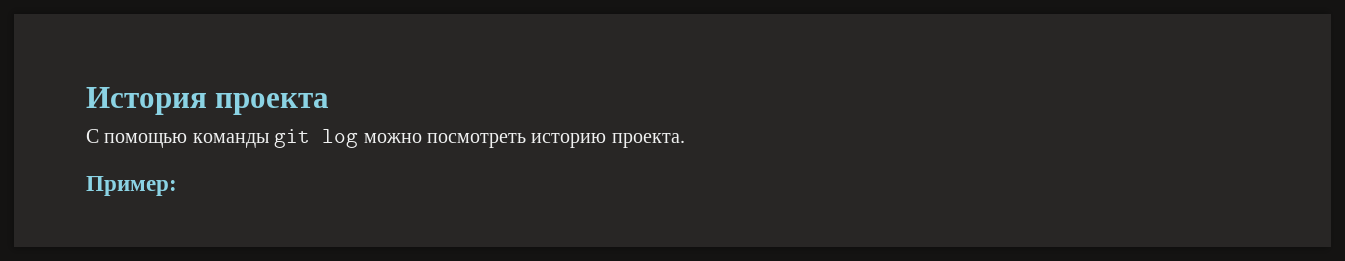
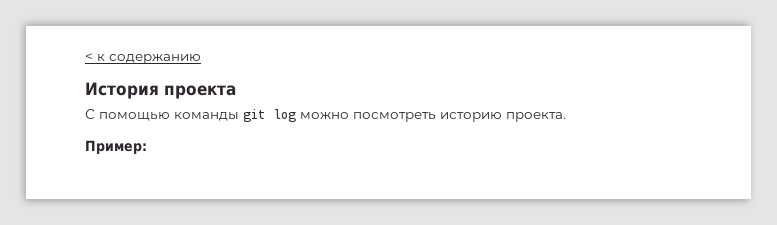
(86, 101) none -> [85,53,201,64] < к содержанию //

